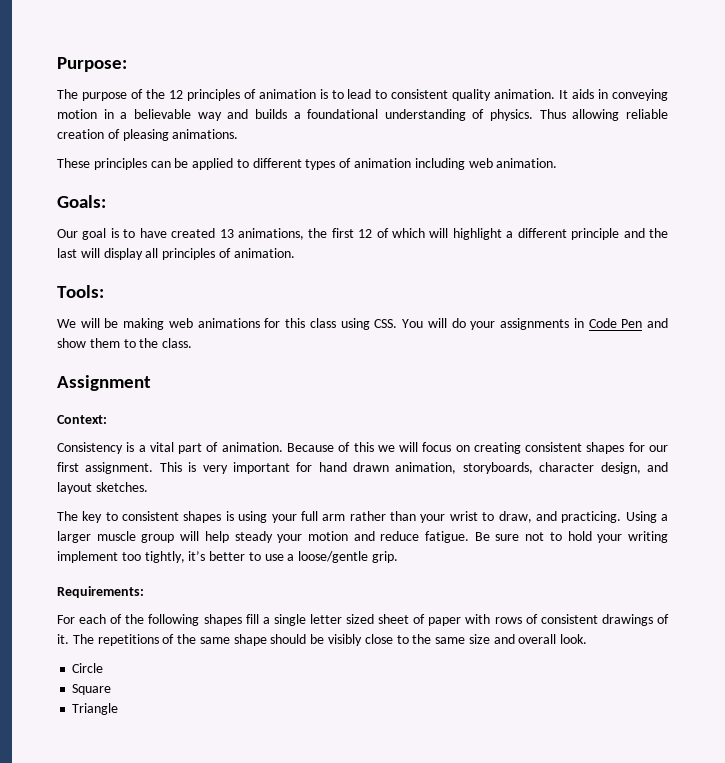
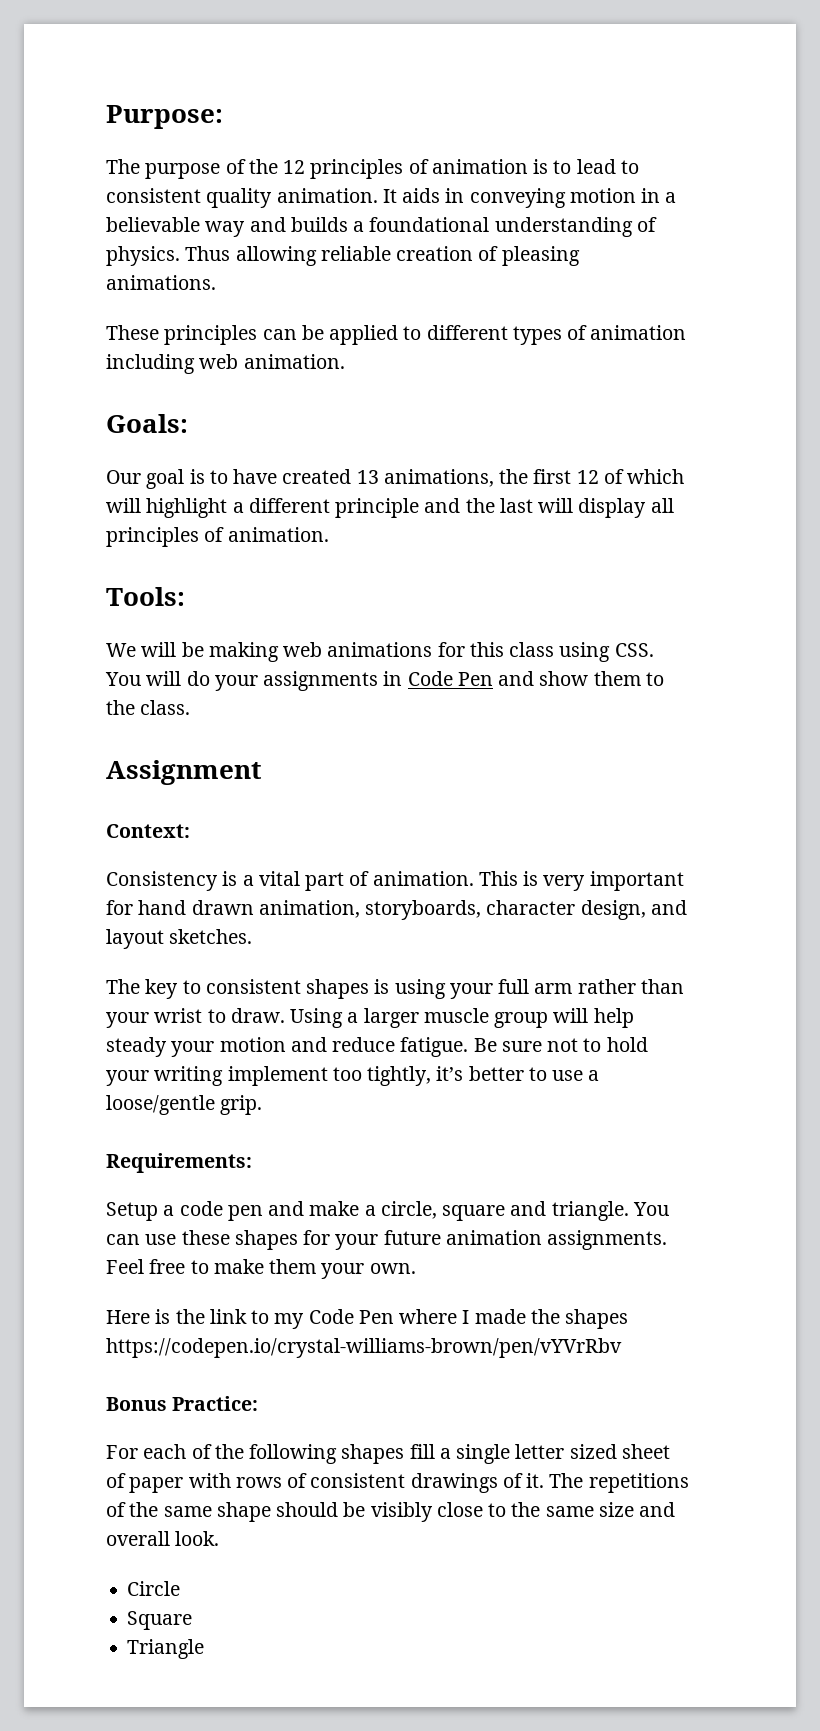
[286,442,669,454] [57,462,154,474] Because of this we will focus on creating consistent shapes for our first assignment. -> (474, 878) none
[498,511,622,523] draw, and practicing. -> [230,1008,285,1023] draw.
(144, 592) none -> [106,1201,669,1221] [106,1230,668,1250] [106,1259,416,1279] [106,1309,629,1329] [106,1338,622,1358] [106,1396,259,1411] // Setup a code pen and make a circle, square and triangle. You can use these shapes for your future animation assignments. Feel free to make them your own. // Here is the link to my Code Pen where I made the shapes https://codepen.io/crystal-williams-brown/pen/vYVrRbv // Bonus Practice:

